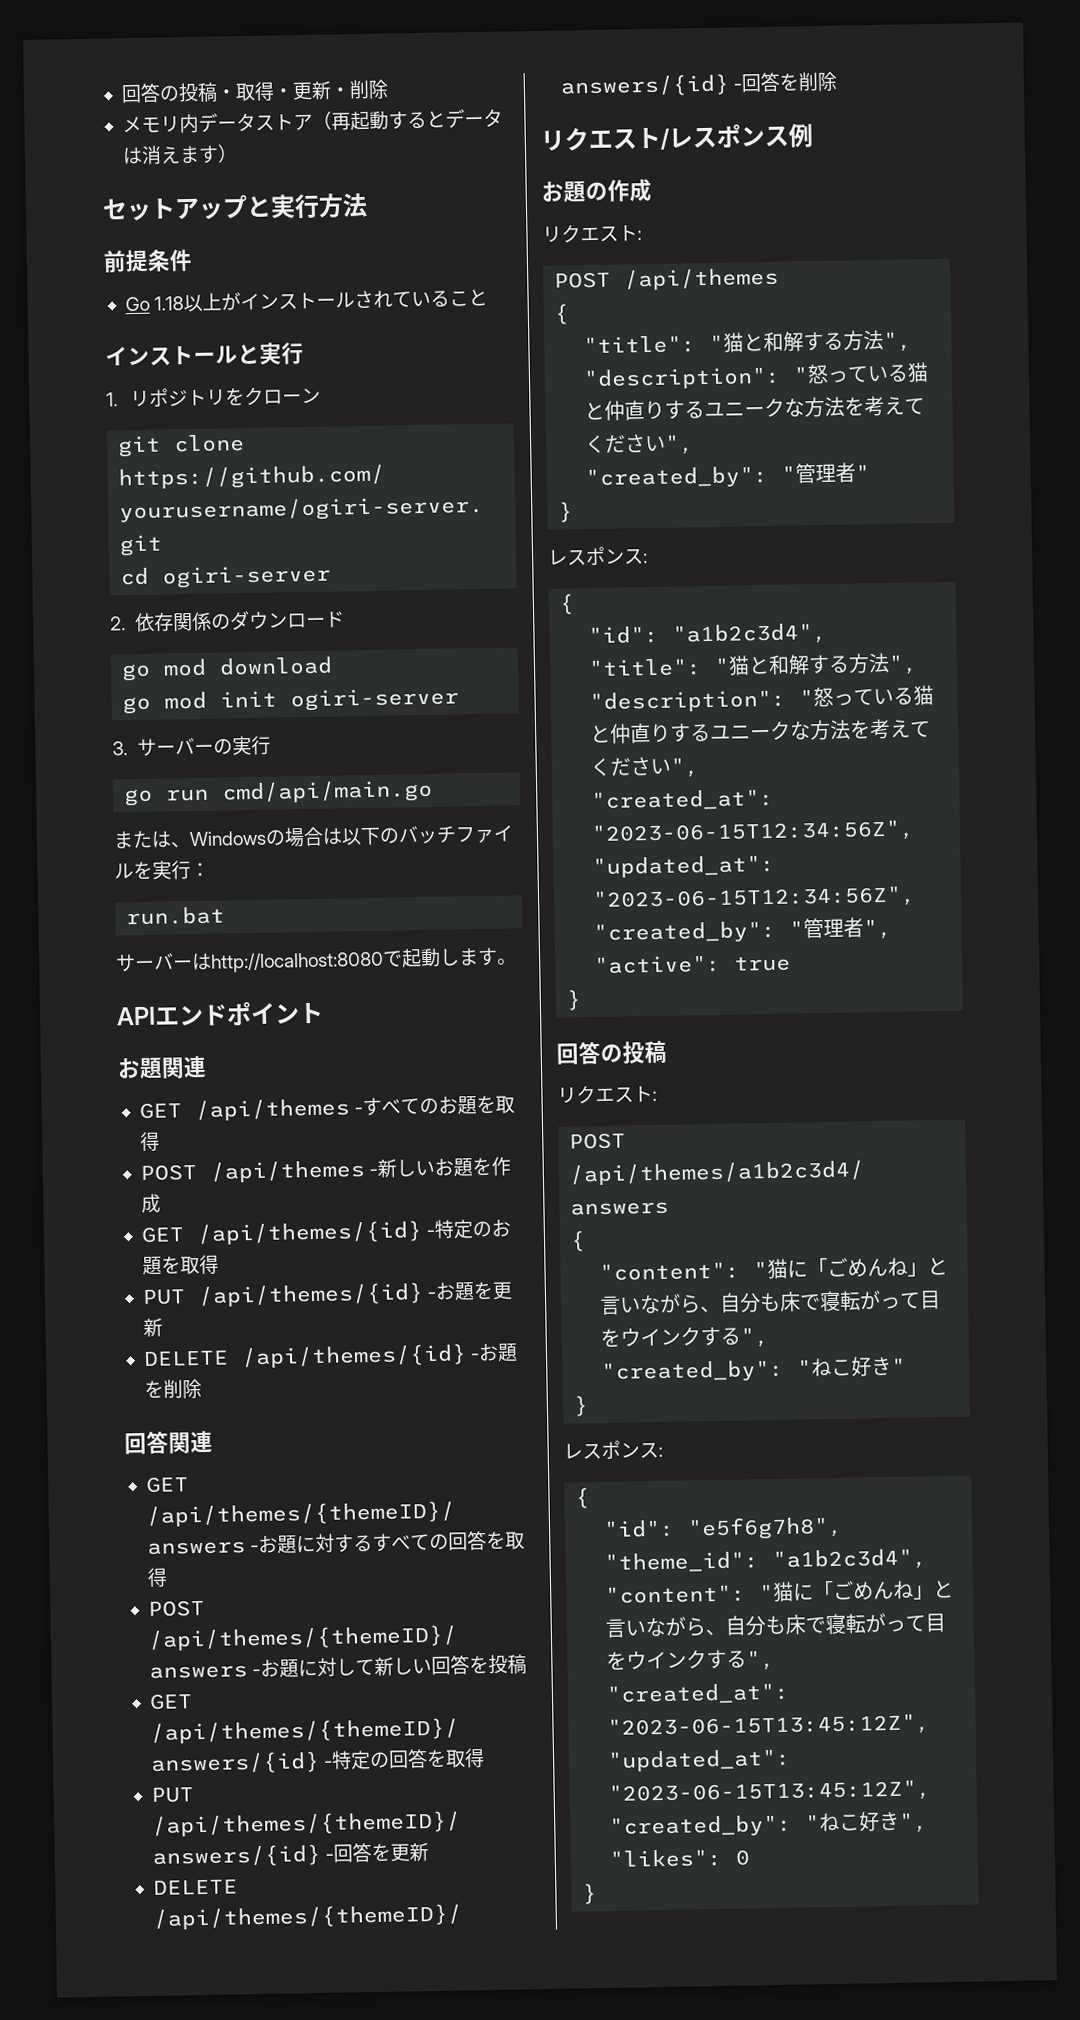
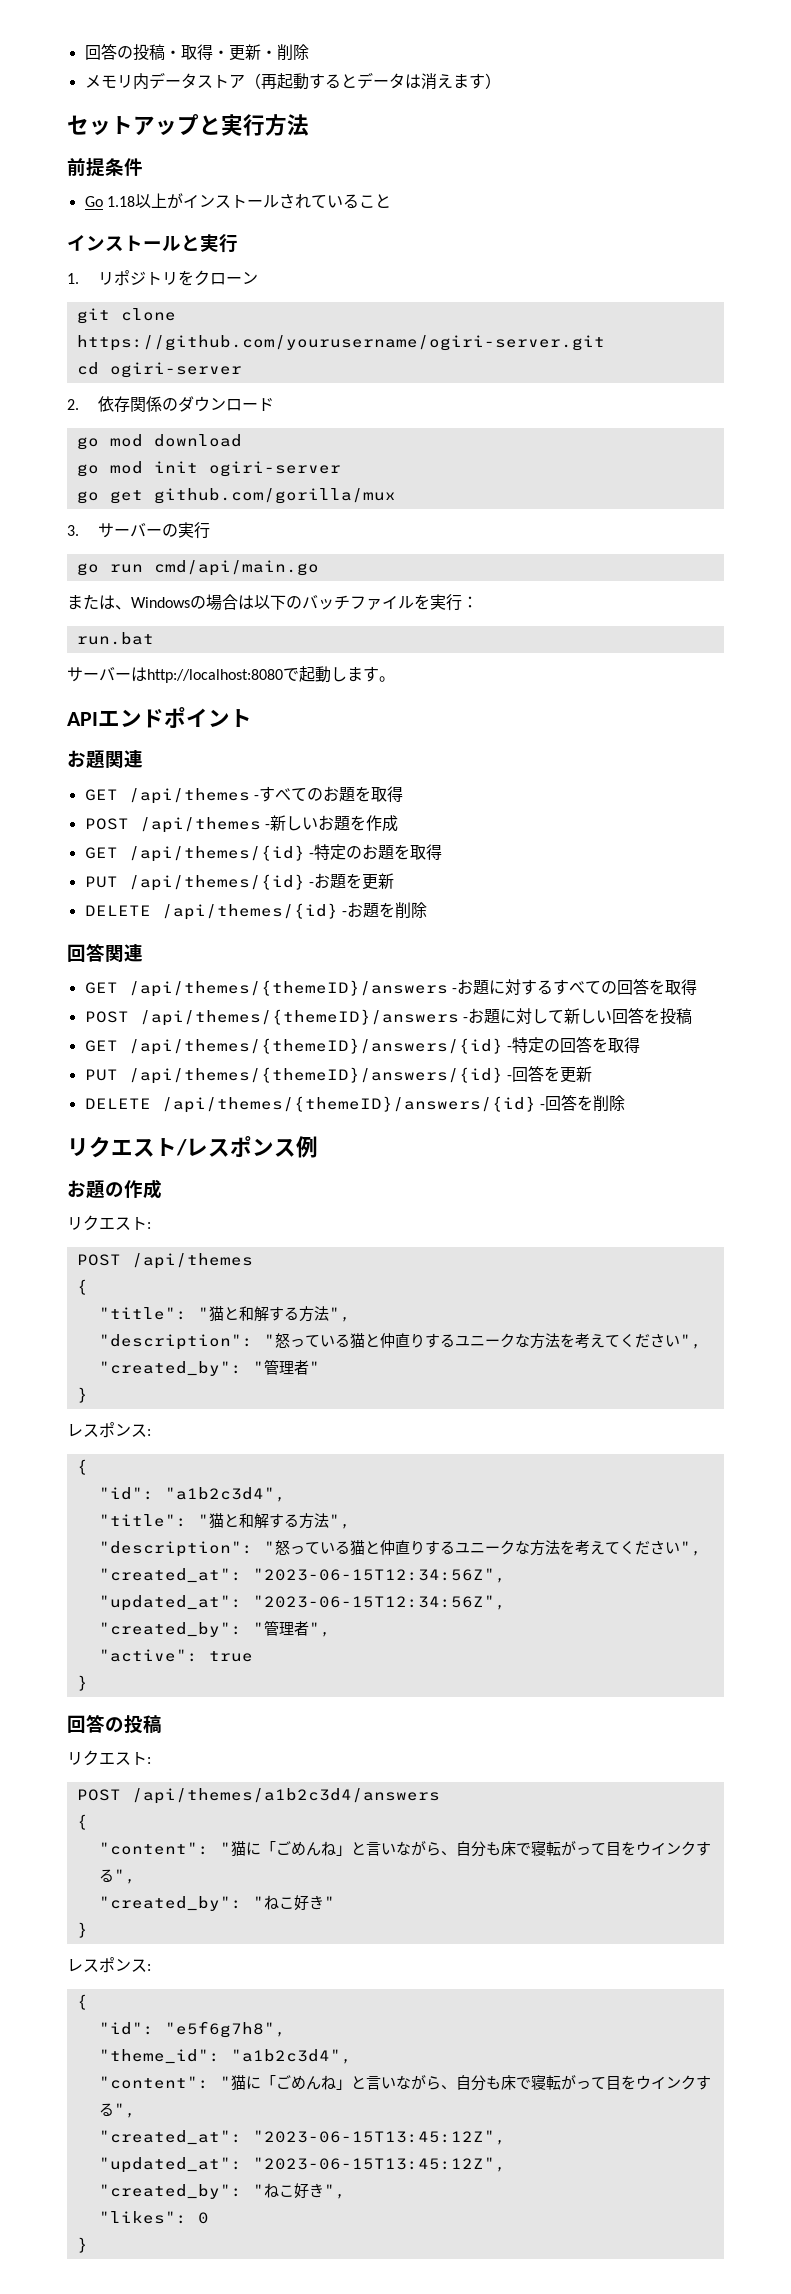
(460, 699) none -> [76,488,396,504] // go get github.com/gorilla/mux

